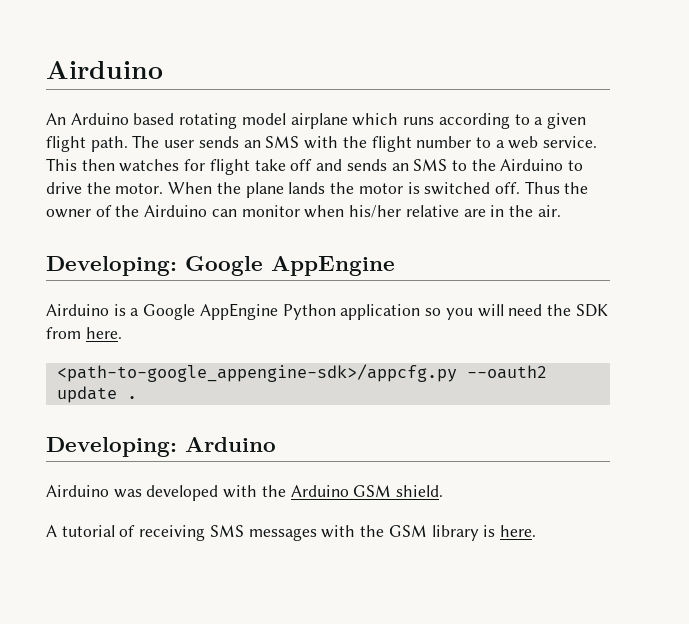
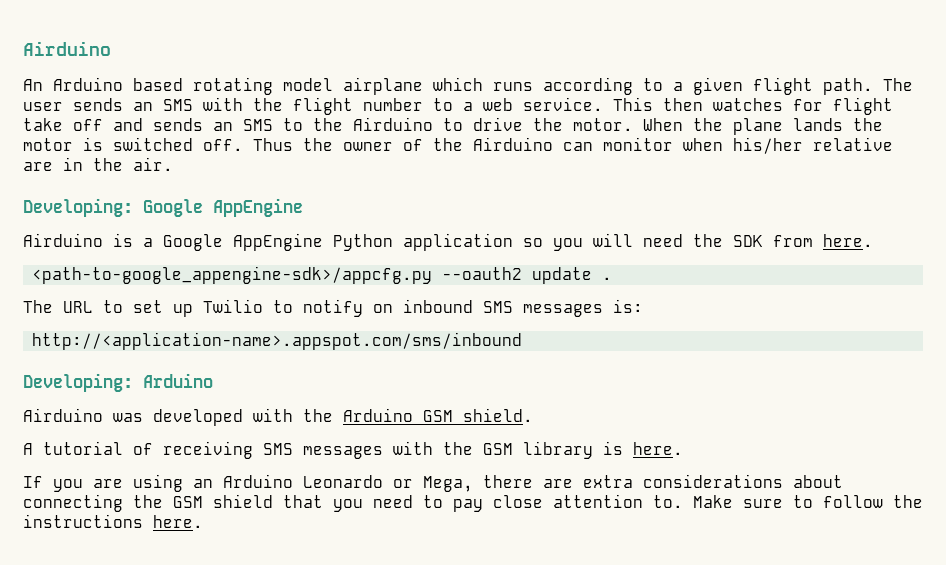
(137, 397) none -> [23,299,643,317] [32,332,523,350] // The URL to set up Twilio to notify on inbound SMS messages is: // http://<application-name>.appspot.com/sms/inbound
(536, 531) none -> [23,474,843,492] [23,494,923,512] [23,514,203,528] // If you are using an Arduino Leonardo or Mega, there are extra considerations about connecting the GSM shield that you need to pay close attention to. Make sure to follow the instructions here.

